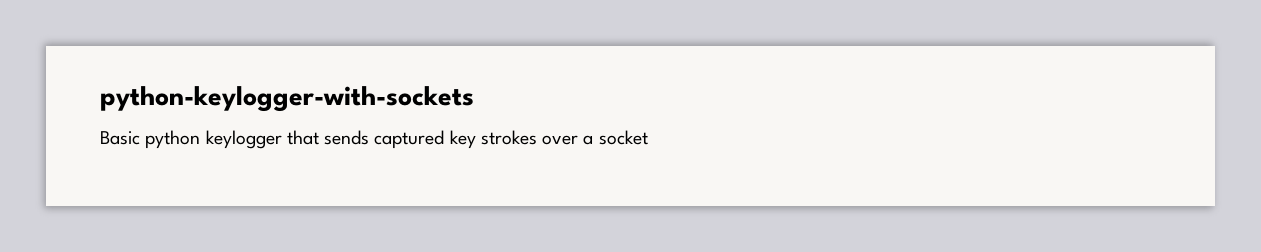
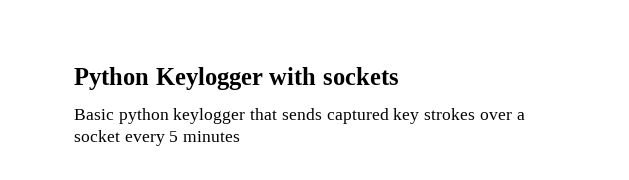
[100,86,474,112] python-keylogger-with-sockets -> [74,67,399,90] Python Keylogger with sockets
(648, 137) none -> [124,131,241,146] every 5 minutes

